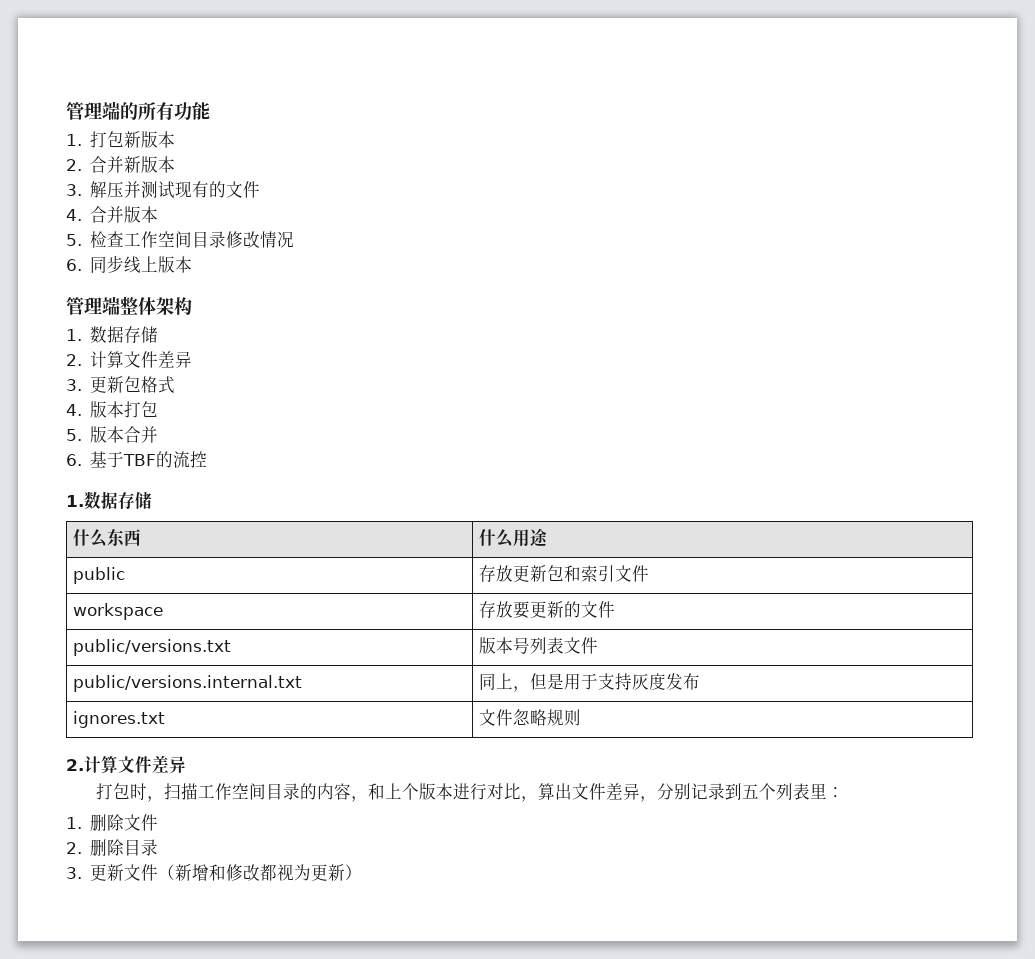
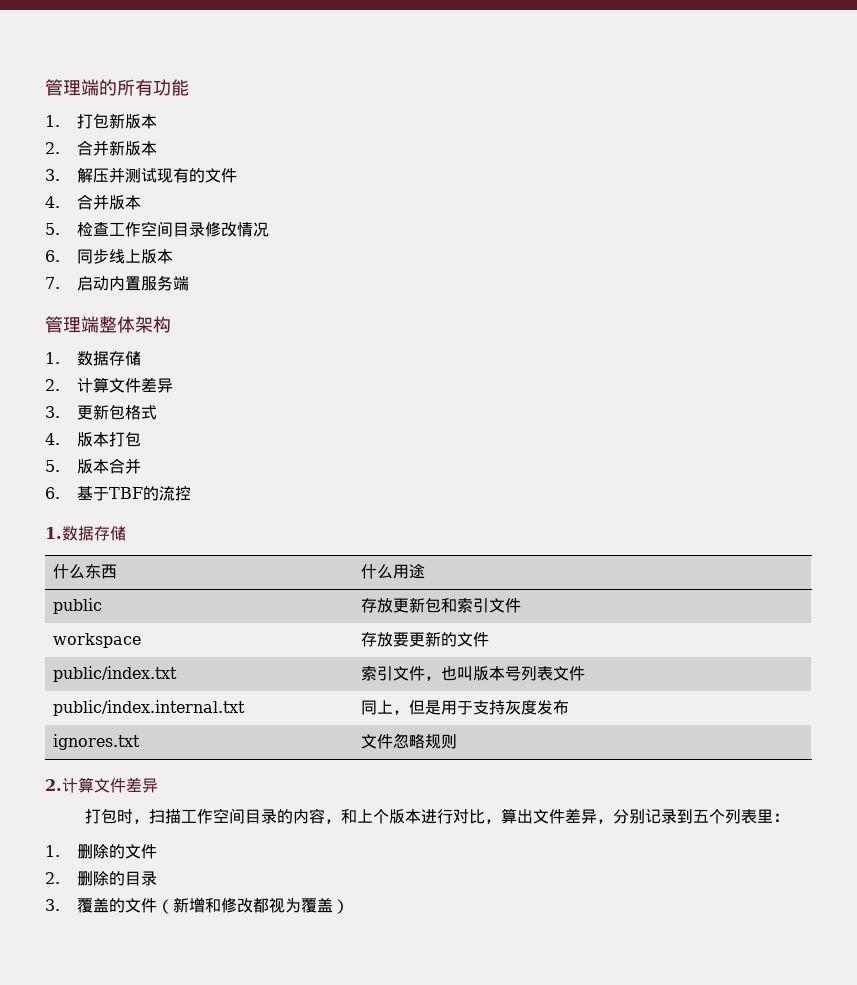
(193, 264) none -> [45,275,189,291] // 7.启动内置服务端
[73,639,232,656] public/versions.txt | -> [52,666,177,682] [360,666,473,681] public/index.txt | 索引文件，也叫
[73,675,303,692] public/versions.internal.txt -> [52,700,245,716] public/index.internal.txt
(125, 822) none -> [108,844,125,859] 的
(125, 847) none -> [108,871,125,886] 的
[90,864,125,881] 更新 -> [76,898,125,913] 覆盖的
[311,864,346,881] 更新 -> [300,898,333,913] 覆盖

